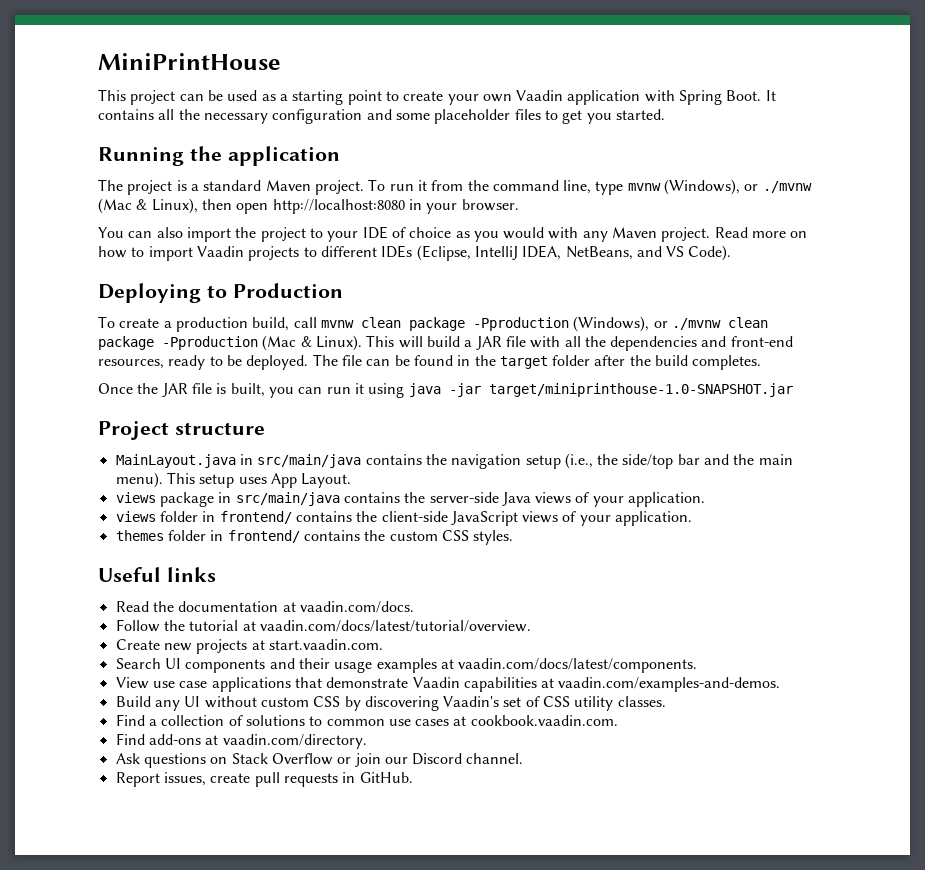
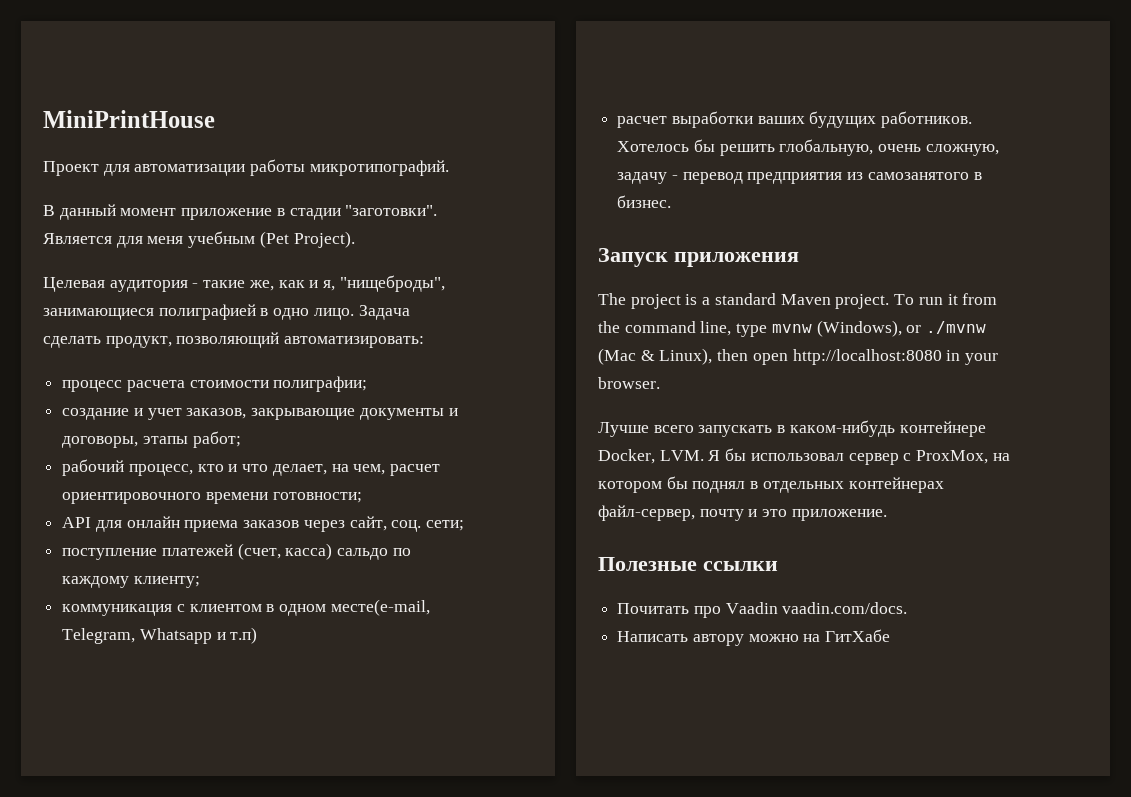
[98,89,776,105] [98,109,665,124] [98,146,340,166] This project can be used as a starting point to create your own Vaadin application with Spring Boot. It contains all the necessary configuration and some placeholder files to get you started. // Running the application -> [43,159,449,176] [43,204,438,220] [43,231,355,248] [43,275,445,292] [43,304,410,320] [43,332,425,348] [62,376,368,392] [62,408,458,420] [62,431,241,448] [62,459,441,476] [62,492,362,504] [62,516,465,532] [62,543,411,560] [62,576,200,588] [62,599,430,616] [62,627,258,644] [617,111,973,128] [617,139,999,156] [617,172,982,184] [617,195,672,208] [598,248,799,267] Проект для автоматизации работы микротипографий. // В данный момент приложение в стадии "заготовки". Является для меня учебным (Pet Project). // Целевая аудитория - такие же, как и я, "нищеброды", занимающиеся полиграфией в одно лицо. Задача сделать продукт, позволяющий автоматизировать: // процесс расчета стоимости полиграфии; // создание и учет заказов, закрывающие документы и договоры, этапы работ; // рабочий процесс, кто и что делает, на чем, расчет ориентировочного времени готовности; // API для онлайн приема заказов через сайт, соц. сети; // поступление платежей (счет, касса) сальдо по каждому клиенту; // коммуникация с клиентом в одном месте(e-mail, Telegram, Whatsapp и т.п) // расчет выработки ваших будущих работников. Хотелось бы решить глобальную, очень сложную, задачу - перевод предприятия из самозанятого в бизнес. // Запуск приложения
[98,226,808,242] [98,245,732,261] [98,283,343,303] [98,316,768,332] [98,335,793,351] [98,354,762,370] [98,383,793,398] [98,421,265,440] [115,453,793,469] [115,472,352,488] [115,492,706,507] [115,511,693,526] [115,530,514,545] [98,567,216,582] [115,601,414,613] [115,619,531,632] [115,639,383,654] [115,658,698,673] [115,677,781,692] [115,696,666,711] [115,714,618,726] [115,733,367,749] [115,753,524,768] [115,772,413,787] You can also import the project to your IDE of choice as you would with any Maven project. Read more on how to import Vaadin projects to different IDEs (Eclipse, IntelliJ IDEA, NetBeans, and VS Code). // Deploying to Production // To create a production build, call mvnw clean package -Pproduction (Windows), or ./mvnw clean package -Pproduction (Mac & Linux). This will build a JAR file with all the dependencies and front-end resources, ready to be deployed. The file can be found in the target folder after the build completes. // Once the JAR file is built, you can run it using java -jar target/miniprinthouse-1.0-SNAPSHOT.jar // Project structure // MainLayout.java in src/main/java contains the navigation setup (i.e., the side/top bar and the main menu). This setup uses App Layout. // views package in src/main/java contains the server-side Java views of your application. // views folder in frontend/ contains the client-side JavaScript views of your application. // themes folder in frontend/ contains the custom CSS styles. // Useful links // Read the documentation at vaadin.com/docs. // Follow the tutorial at vaadin.com/docs/latest/tutorial/overview. // Create new projects at start.vaadin.com. // Search UI components and their usage examples at vaadin.com/docs/latest/components. // View use case applications that demonstrate Vaadin capabilities at vaadin.com/examples-and-demos. // Build any UI without custom CSS by discovering Vaadin's set of CSS utility classes. // Find a collection of solutions to common use cases at cookbook.vaadin.com. // Find add-ons at vaadin.com/directory. // Ask questions on Stack Overflow or join our Discord channel. // Report issues, create pull requests in GitHub. -> [598,420,986,437] [598,448,1010,465] [598,476,944,493] [598,505,887,521] [598,557,778,571] [617,602,908,618] [617,629,891,646] Лучше всего запускать в каком-нибудь контейнере Docker, LVM. Я бы использовал сервер с ProxMox, на котором бы поднял в отдельных контейнерах файл-сервер, почту и это приложение. // Полезные ссылки // Почитать про Vaadin vaadin.com/docs. // Написать автору можно на ГитХабе

